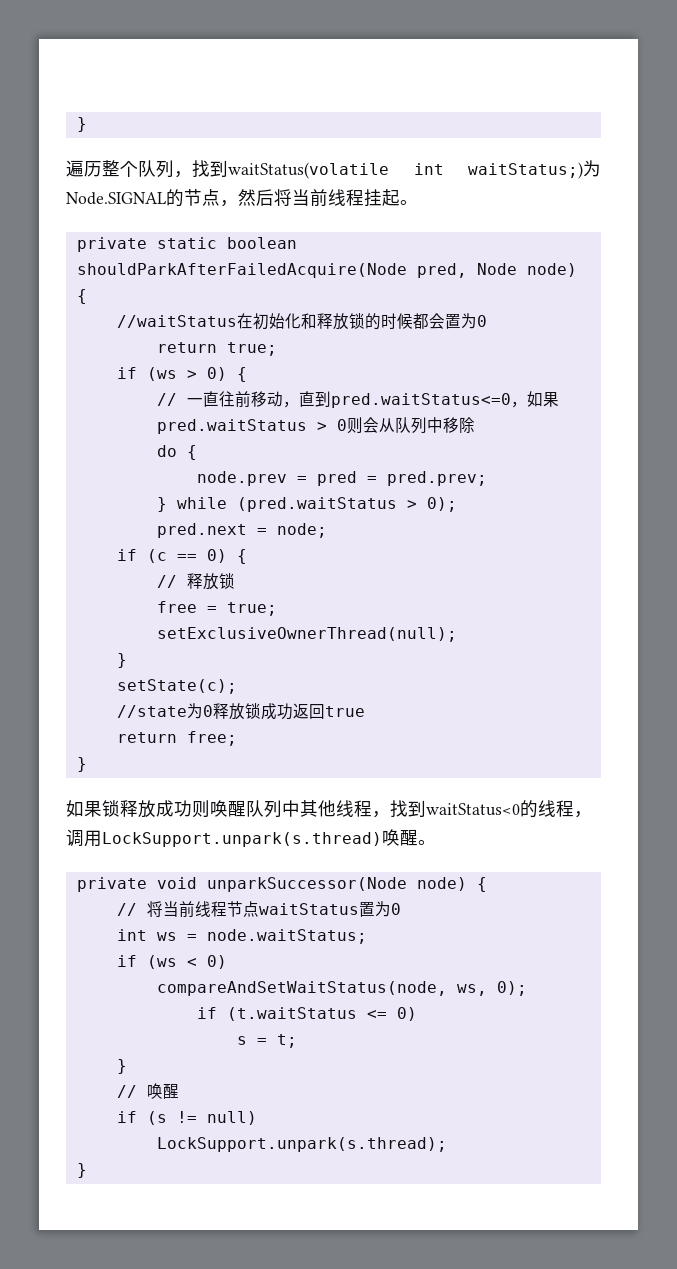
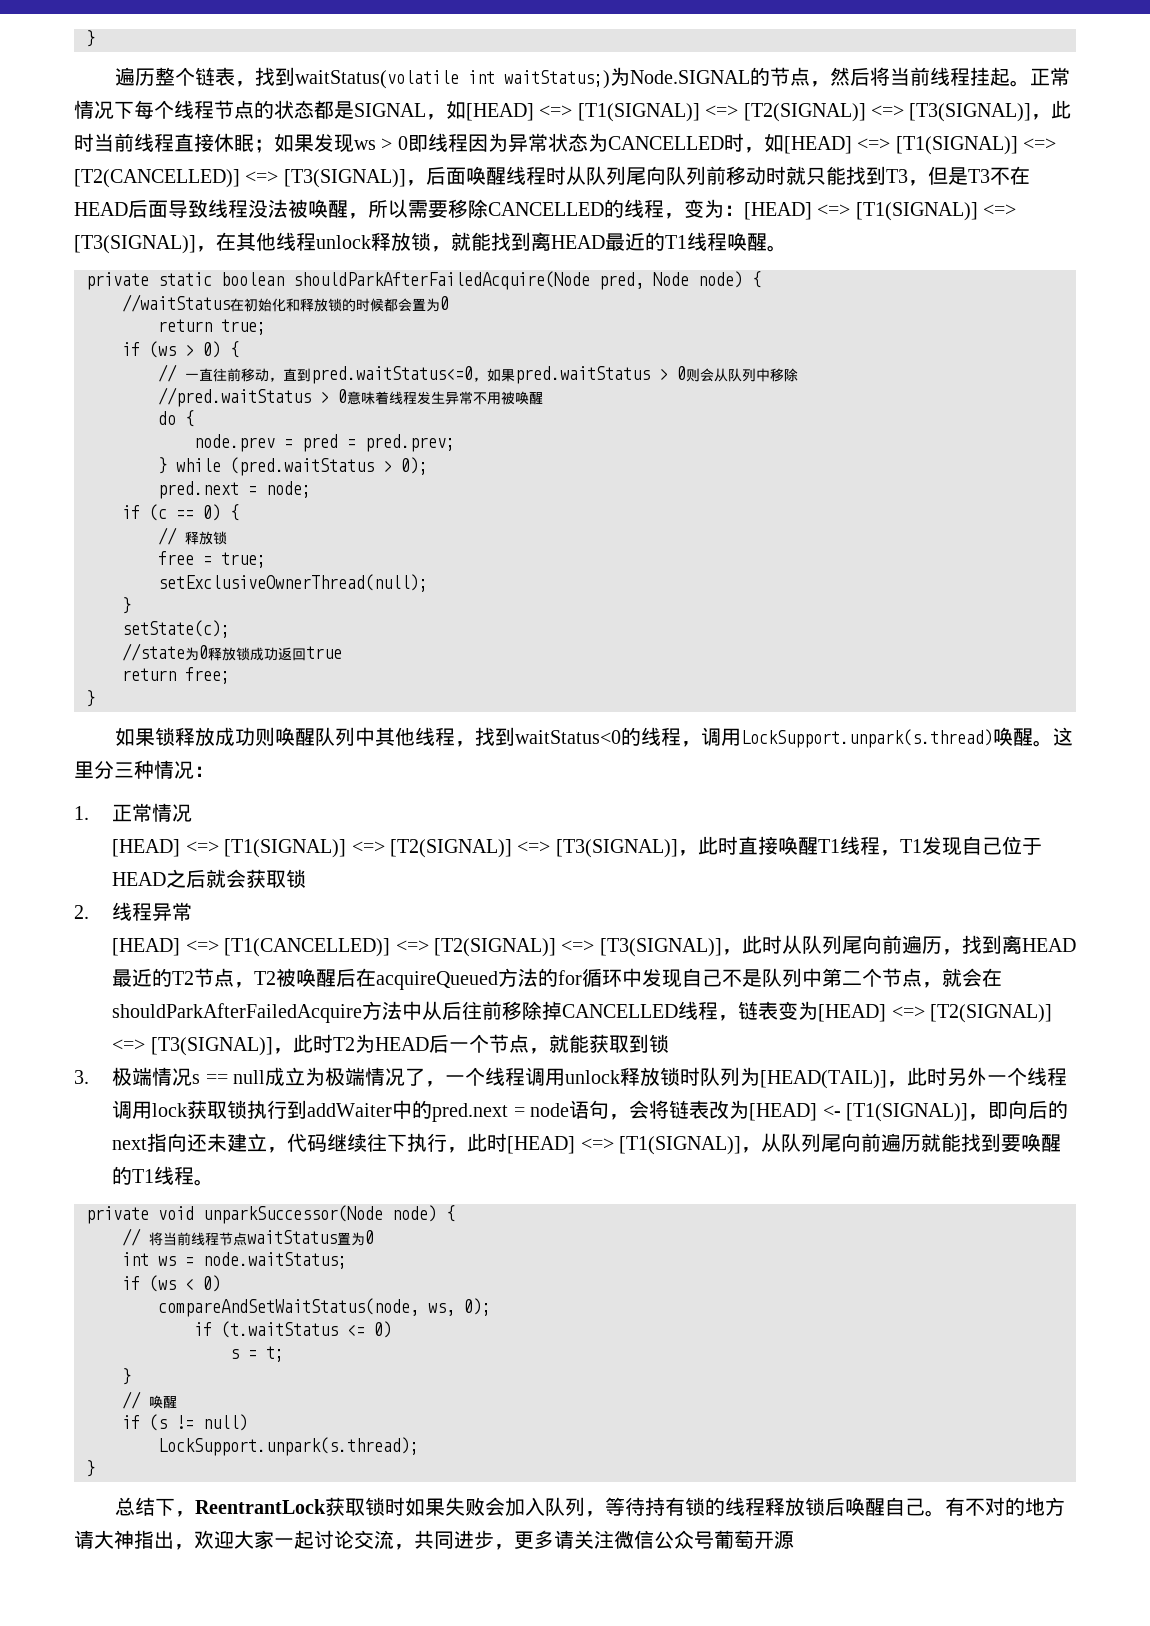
[138,160,174,178] 队列 -> [195,67,236,86] 链表
(418, 202) none -> [1030,67,1071,86] [74,100,1072,122] [74,133,1056,155] [74,166,1030,188] [74,199,1017,221] [74,232,787,254] 正常情况下每个线程节点的状态都是SIGNAL，如[HEAD] <=> [T1(SIGNAL)] <=> [T2(SIGNAL)] <=> [T3(SIGNAL)]，此时当前线程直接休眠；如果发现ws > 0即线程因为异常状态为CANCELLED时，如[HEAD] <=> [T1(SIGNAL)] <=> [T2(CANCELLED)] <=> [T3(SIGNAL)]，后面唤醒线程时从队列尾向队列前移动时就只能找到T3，但是T3不在HEAD后面导致线程没法被唤醒，所以需要移除CANCELLED的线程，变为：[HEAD] <=> [T1(SIGNAL)] <=> [T3(SIGNAL)]，在其他线程unlock释放锁，就能找到离HEAD最近的T1线程唤醒。
(475, 425) none -> [158,387,543,407] // //pred.waitStatus > 0意味着线程发生异常不用被唤醒
(436, 842) none -> [1053,727,1074,746] [74,760,214,779] [74,803,193,822] [112,836,1042,858] [112,869,307,888] [74,902,193,921] [112,935,1076,957] [112,968,1003,990] [112,1001,1053,1023] [112,1034,669,1056] [74,1067,1068,1089] [112,1100,1068,1122] [112,1133,1062,1155] [112,1166,215,1186] 这里分三种情况： // 1.正常情况 // [HEAD] <=> [T1(SIGNAL)] <=> [T2(SIGNAL)] <=> [T3(SIGNAL)]，此时直接唤醒T1线程，T1发现自己位于HEAD之后就会获取锁 // 2.线程异常 // [HEAD] <=> [T1(CANCELLED)] <=> [T2(SIGNAL)] <=> [T3(SIGNAL)]，此时从队列尾向前遍历，找到离HEAD最近的T2节点，T2被唤醒后在acquireQueued方法的for循环中发现自己不是队列中第二个节点，就会在shouldParkAfterFailedAcquire方法中从后往前移除掉CANCELLED线程，链表变为[HEAD] <=> [T2(SIGNAL)] <=> [T3(SIGNAL)]，此时T2为HEAD后一个节点，就能获取到锁 // 3.极端情况s == null成立为极端情况了，一个线程调用unlock释放锁时队列为[HEAD(TAIL)]，此时另外一个线程调用lock获取锁执行到addWaiter中的pred.next = node语句，会将链表改为[HEAD] <- [T1(SIGNAL)]，即向后的next指向还未建立，代码继续往下执行，此时[HEAD] <=> [T1(SIGNAL)]，从队列尾向前遍历就能找到要唤醒的T1线程。
(87, 1170) none -> [115,1497,1066,1517] [74,1530,794,1550] // 总结下，ReentrantLock获取锁时如果失败会加入队列，等待持有锁的线程释放锁后唤醒自己。有不对的地方请大神指出，欢迎大家一起讨论交流，共同进步，更多请关注微信公众号葡萄开源

